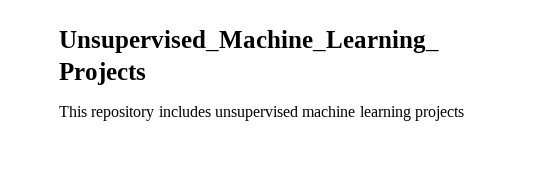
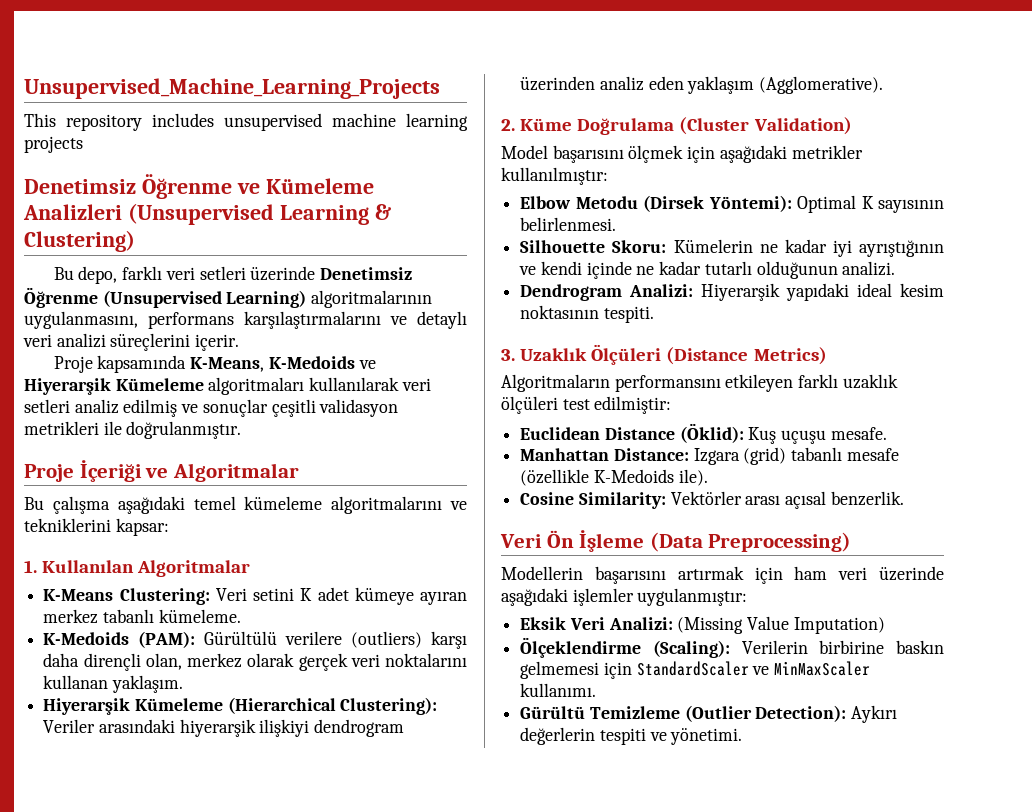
(464, 113) none -> [24,174,374,199] [23,203,391,225] [24,230,135,252] [53,266,413,284] [24,287,433,308] [24,311,467,329] [23,333,240,351] [53,355,376,373] [24,377,431,395] [24,399,399,417] [24,421,242,439] [24,460,299,482] [24,496,467,514] [24,518,169,536] [24,560,251,577] [43,587,467,605] [43,609,241,624] [43,631,467,649] [43,653,467,671] [43,675,183,693] [43,697,438,715] [43,719,405,737] [520,76,884,94] [501,117,852,135] [501,145,863,163] [501,167,608,185] [520,195,944,213] [520,217,617,231] [520,239,944,257] [519,261,896,279] [520,283,944,301] [520,305,654,323] [501,344,827,365] [501,374,898,392] [501,396,672,414] [520,423,887,444] [520,447,899,465] [520,469,708,486] [520,491,904,509] [500,530,852,552] [501,566,944,584] [501,588,748,606] [520,616,885,634] [520,637,944,658] [520,661,871,679] [520,683,597,697] [520,705,898,723] [520,727,743,745] // Denetimsiz Öğrenme ve Kümeleme Analizleri (Unsupervised Learning & Clustering) // Bu depo, farklı veri setleri üzerinde Denetimsiz Öğrenme (Unsupervised Learning) algoritmalarının uygulanmasını, performans karşılaştırmalarını ve detaylı veri analizi süreçlerini içerir. // Proje kapsamında K-Means, K-Medoids ve Hiyerarşik Kümeleme algoritmaları kullanılarak veri setleri analiz edilmiş ve sonuçlar çeşitli validasyon metrikleri ile doğrulanmıştır. // Proje İçeriği ve Algoritmalar // Bu çalışma aşağıdaki temel kümeleme algoritmalarını ve tekniklerini kapsar: // 1. Kullanılan Algoritmalar // K-Means Clustering: Veri setini K adet kümeye ayıran merkez tabanlı kümeleme. // K-Medoids (PAM): Gürültülü verilere (outliers) karşı daha dirençli olan, merkez olarak gerçek veri noktalarını kullanan yaklaşım. // Hiyerarşik Kümeleme (Hierarchical Clustering): Veriler arasındaki hiyerarşik ilişkiyi dendrogram üzerinden analiz eden yaklaşım (Agglomerative). // 2. Küme Doğrulama (Cluster Validation) // Model başarısını ölçmek için aşağıdaki metrikler kullanılmıştır: // Elbow Metodu (Dirsek Yöntemi): Optimal K sayısının belirlenmesi. // Silhouette Skoru: Kümelerin ne kadar iyi ayrıştığının ve kendi içinde ne kadar tutarlı olduğunun analizi. // Dendrogram Analizi: Hiyerarşik yapıdaki ideal kesim noktasının tespiti. // 3. Uzaklık Ölçüleri (Distance Metrics) // Algoritmaların performansını etkileyen farklı uzaklık ölçüleri test edilmiştir: // Euclidean Distance (Öklid): Kuş uçuşu mesafe. // Manhattan Distance: Izgara (grid) tabanlı mesafe (özellikle K-Medoids ile). // Cosine Similarity: Vektörler arası açısal benzerlik. // Veri Ön İşleme (Data Preprocessing) // Modellerin başarısını artırmak için ham veri üzerinde aşağıdaki işlemler uygulanmıştır: // Eksik Veri Analizi: (Missing Value Imputation) // Ölçeklendirme (Scaling): Verilerin birbirine baskın gelmemesi için StandardScaler ve MinMaxScaler kullanımı. // Gürültü Temizleme (Outlier Detection): Aykırı değerlerin tespiti ve yönetimi.

